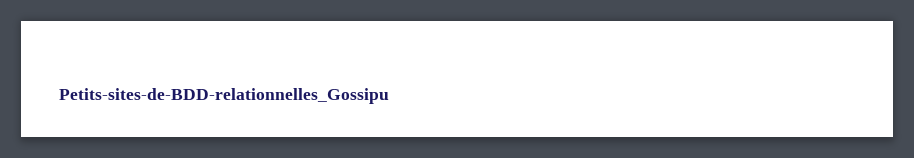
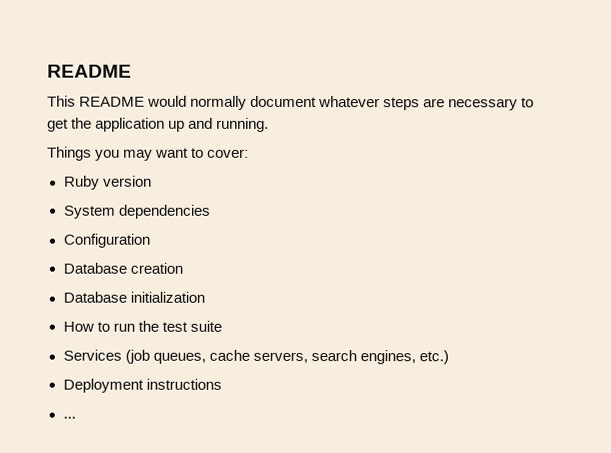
[59,88,389,104] Petits-sites-de-BDD-relationnelles_Gossipu -> [47,64,132,78] [47,95,535,111] [47,117,270,132] [47,146,250,161] [63,175,152,190] [63,204,211,219] [62,233,150,248] [62,262,183,274] [62,291,205,303] [62,320,222,332] [62,349,449,365] [62,378,222,393] [62,416,76,419] README // This README would normally document whatever steps are necessary to get the application up and running. // Things you may want to cover: // Ruby version // System dependencies // Configuration // Database creation // Database initialization // How to run the test suite // Services (job queues, cache servers, search engines, etc.) // Deployment instructions // ...

